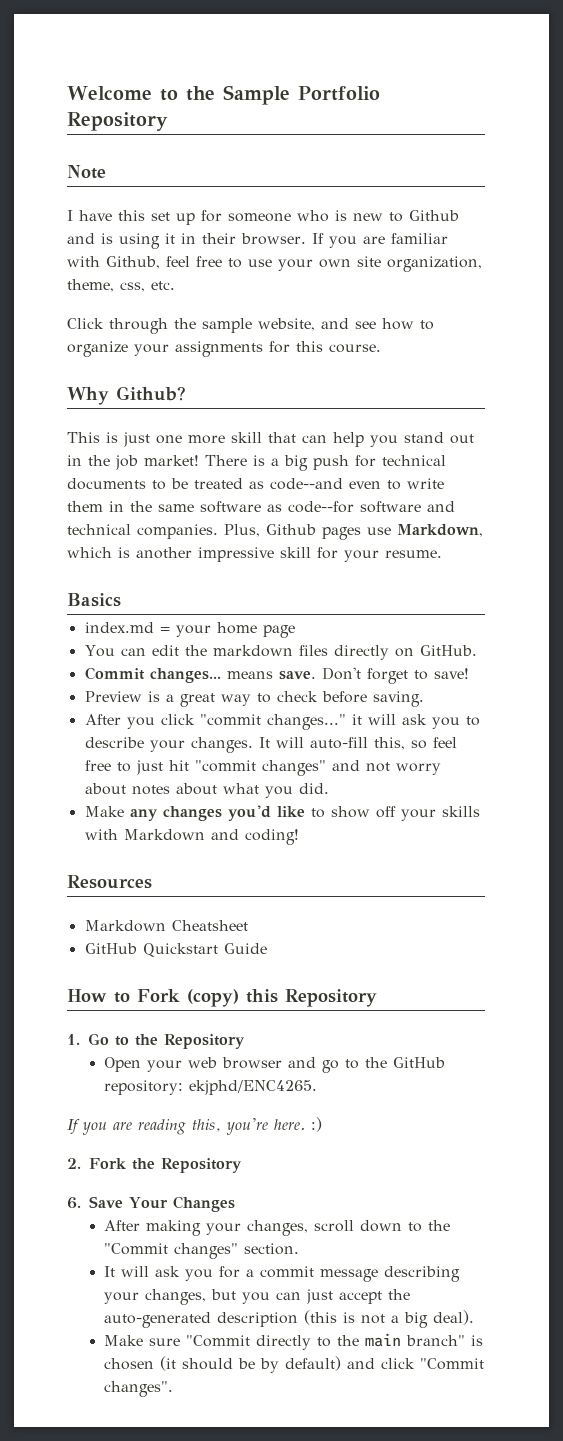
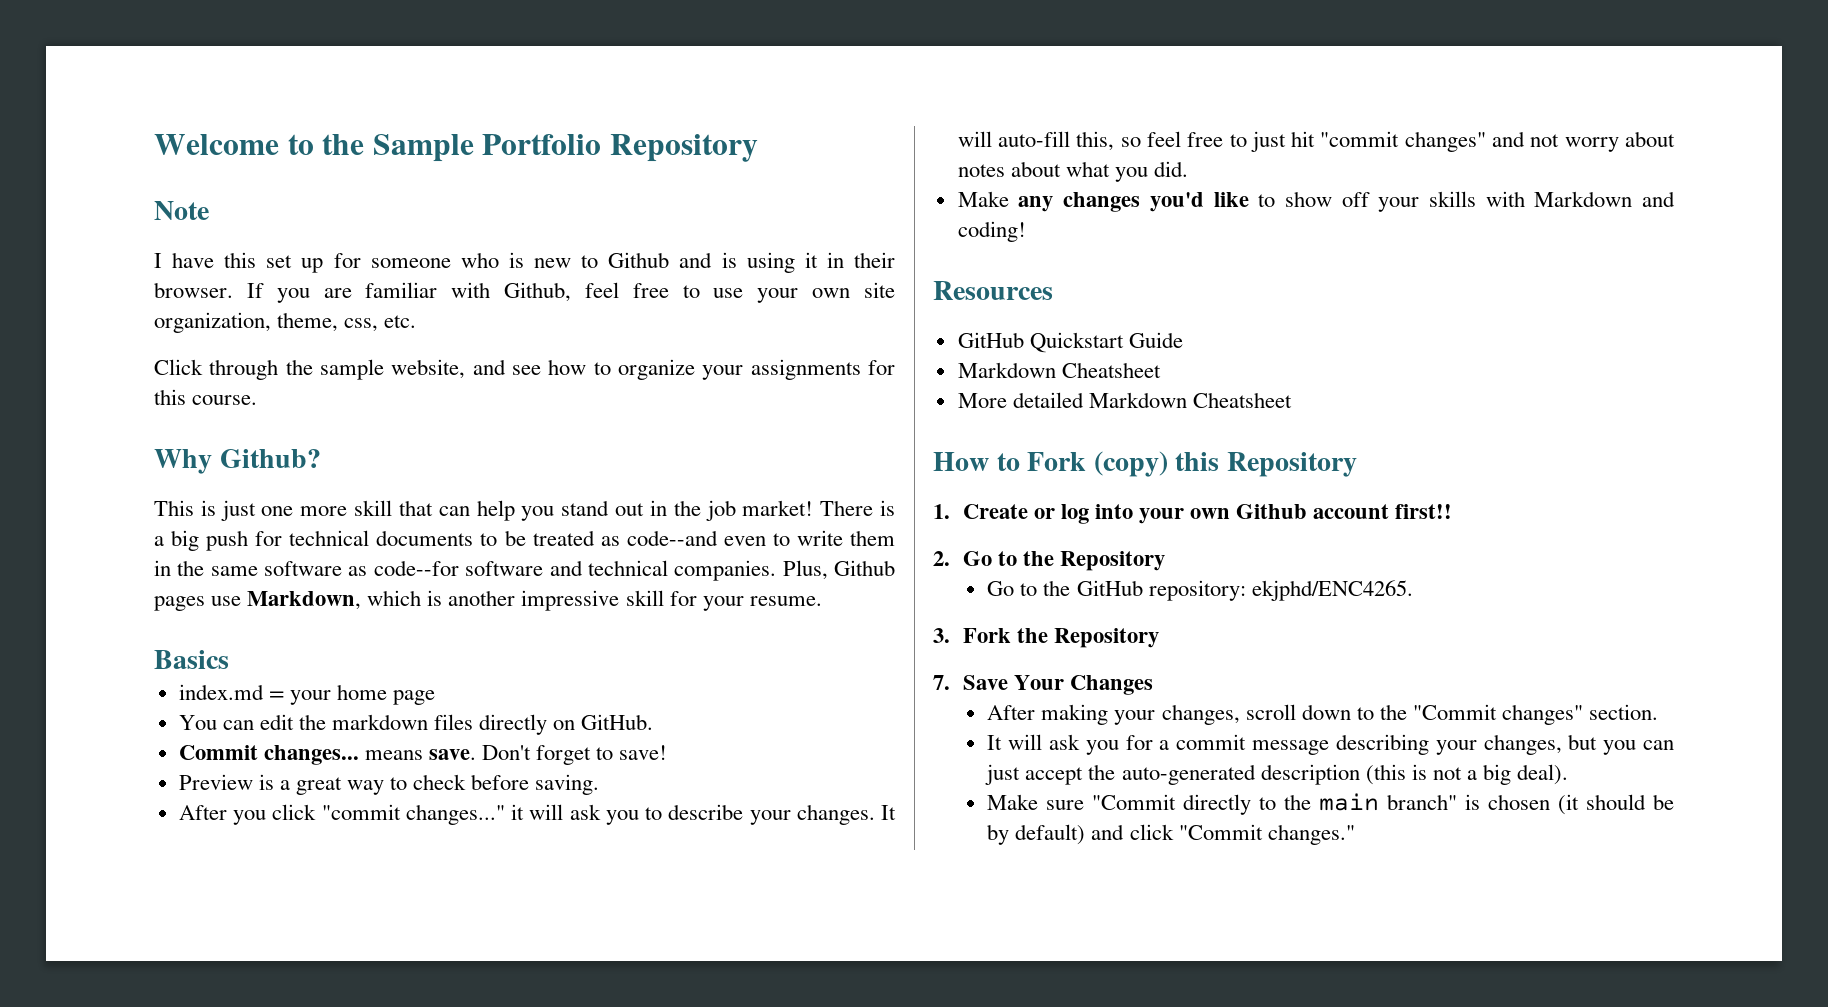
[84,920,248,932] [84,943,267,957] // Markdown Cheatsheet // GitHub Quickstart Guide -> [957,332,1183,353] [957,362,1161,378] [957,392,1292,408] // GitHub Quickstart Guide // Markdown Cheatsheet // More detailed Markdown Cheatsheet
[88,1033,245,1049] [104,1057,340,1073] Go to the Repository // Open your web browser and go -> [962,504,1453,524] [933,551,1165,571] [987,581,1015,596] Create or log into your own Github account first!! // 2. Go to the Repository // Go
[67,1117,322,1135] [67,1158,81,1169] If you are reading this, you're here. :) // 2. -> [933,628,950,643] 3.
[67,1197,81,1209] 6. -> [933,675,950,690] 7.
[104,1381,174,1397] changes". -> [1267,824,1355,845] changes."

